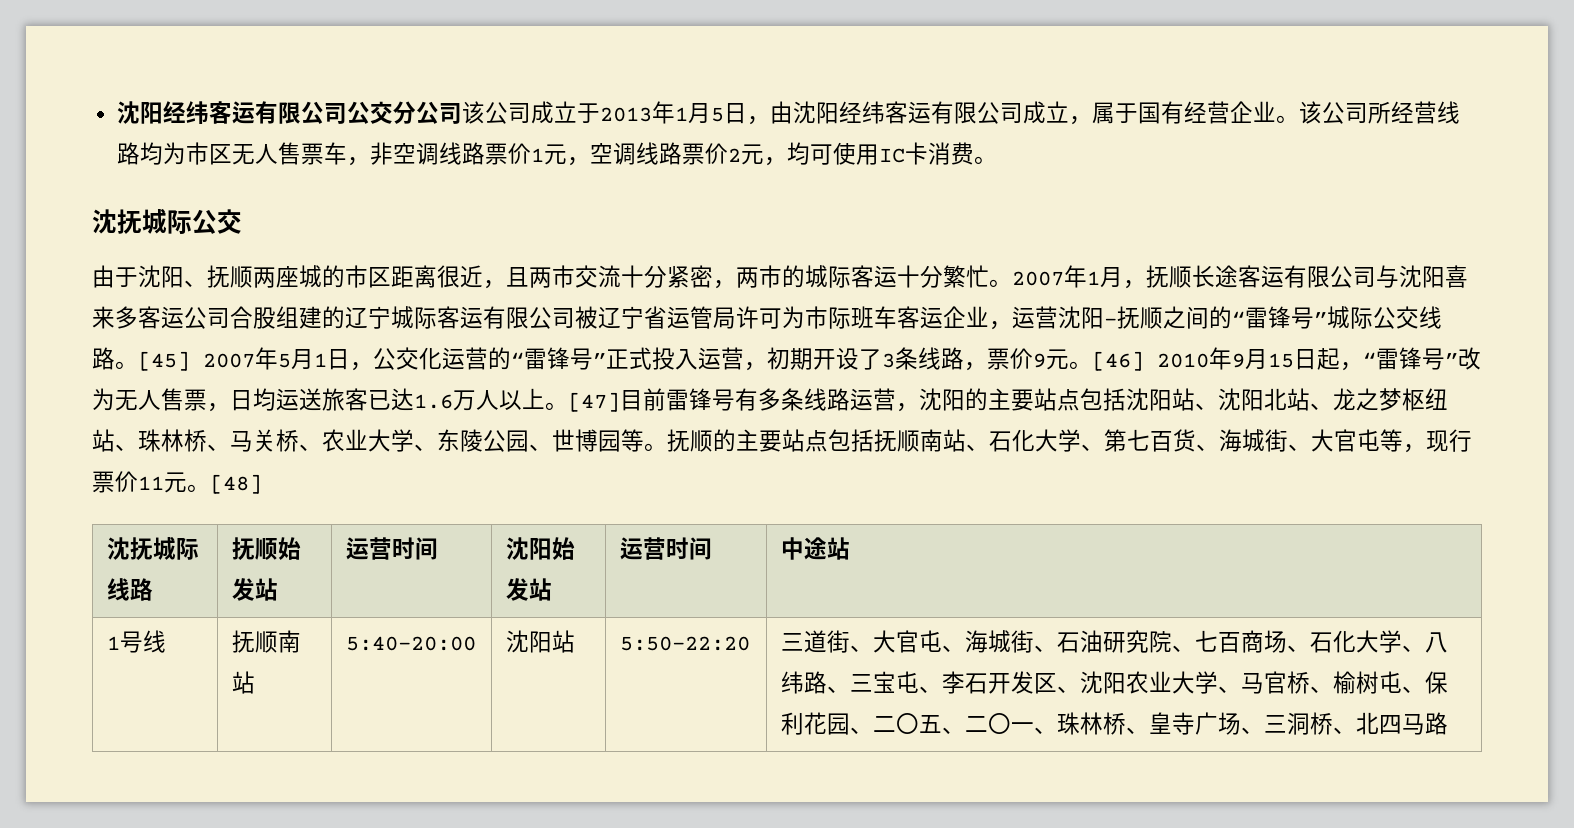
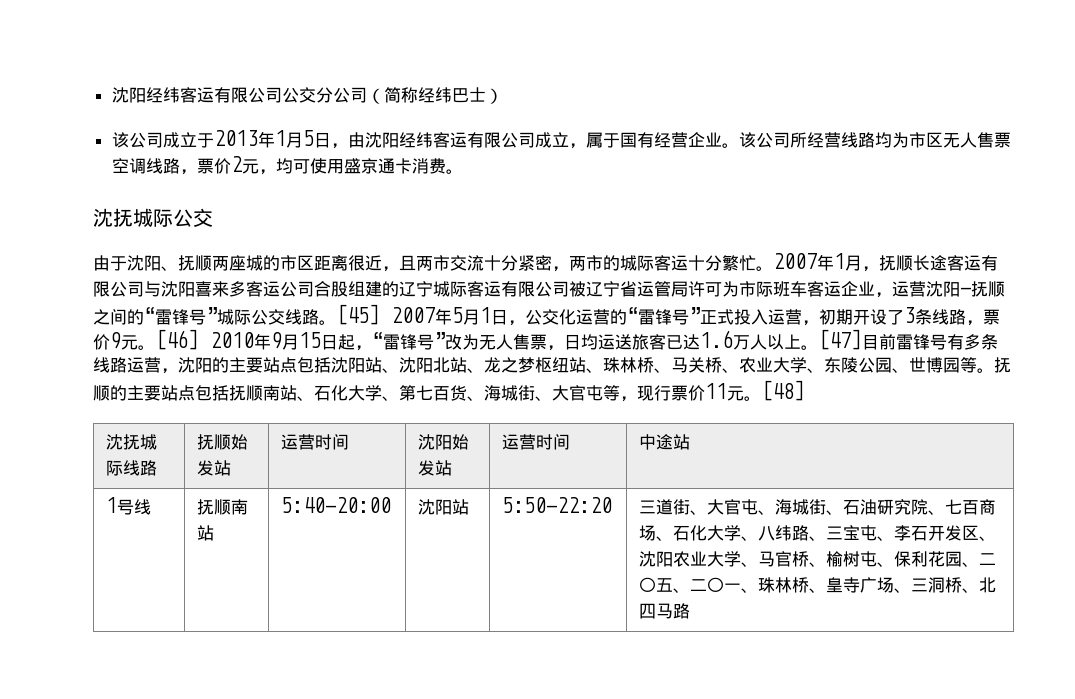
(462, 113) none -> [366,87,503,104] （简称经纬巴士） //
[323,142,682,166] 车，非空调线路票价1元，空调线路 -> [111,158,197,175] 空调线路，
[878,148,905,163] IC -> [343,158,395,174] 盛京通

